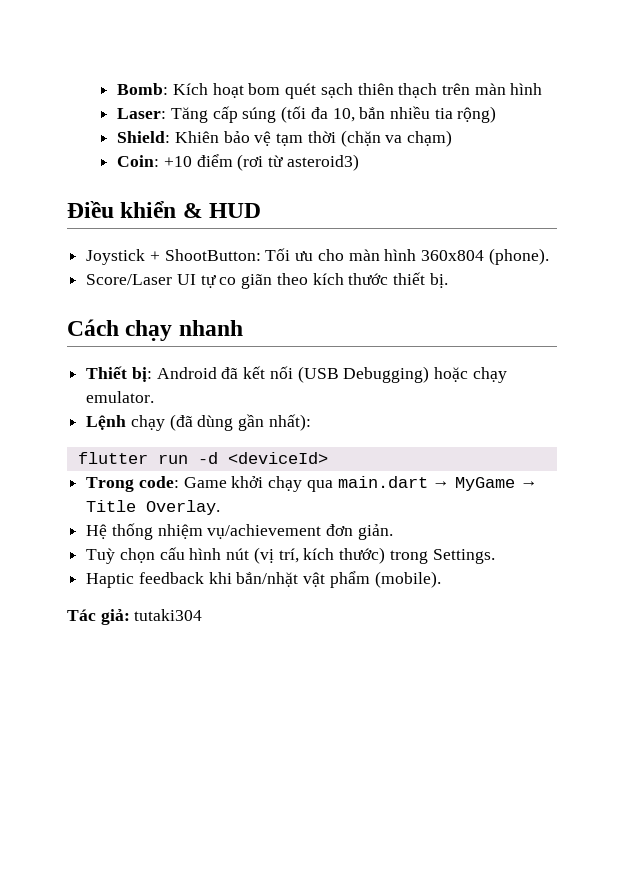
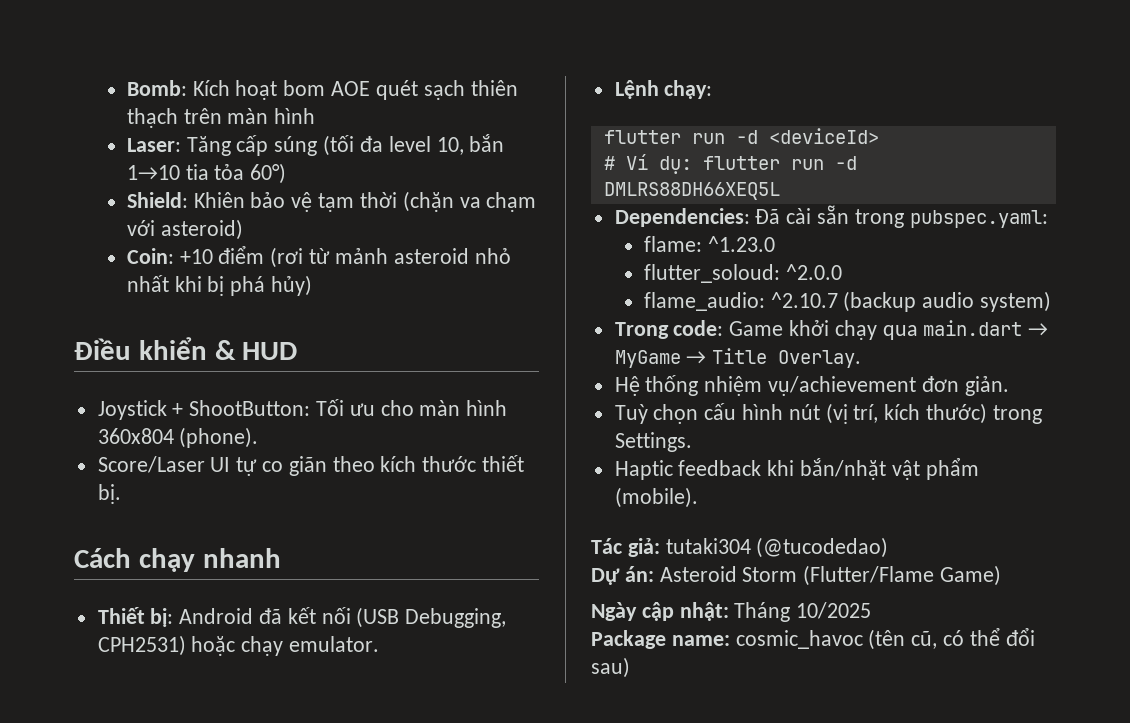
(281, 89) none -> [331,81,371,96] AOE
(328, 113) none -> [388,136,431,152] level
[390,106,497,123] nhiều tia rộng) -> [126,163,287,184] 1→10 tia tỏa 60°)
[407,130,453,147] chạm) -> [486,192,537,212] [126,219,243,240] chạm với asteroid)
[286,154,359,171] asteroid3) -> [334,248,511,264] [126,275,313,296] mảnh asteroid nhỏ nhất khi bị phá hủy)
[343,366,430,383] Debugging) -> [405,608,507,628] [97,635,186,656] Debugging, CPH2531)
[130,414,311,431] chạy (đã dùng gần nhất): -> [664,80,713,99] chạy:
(328, 458) none -> [603,154,857,174] [603,182,780,200] [614,205,1048,228] [643,236,775,252] [643,264,842,283] [643,291,1052,312] // # Ví dụ: flutter run -d DMLRS88DH66XEQ5L // Dependencies: Đã cài sẵn trong pubspec.yaml: // flame: ^1.23.0 // flutter_soloud: ^2.0.0 // flame_audio: ^2.10.7 (backup audio system)
(203, 615) none -> [756,537,889,558] [591,565,1002,586] [591,602,872,622] [591,628,1035,650] [591,657,630,678] (@tucodedao) // Dự án: Asteroid Storm (Flutter/Flame Game) // Ngày cập nhật: Tháng 10/2025 // Package name: cosmic_havoc (tên cũ, có thể đổi sau)

